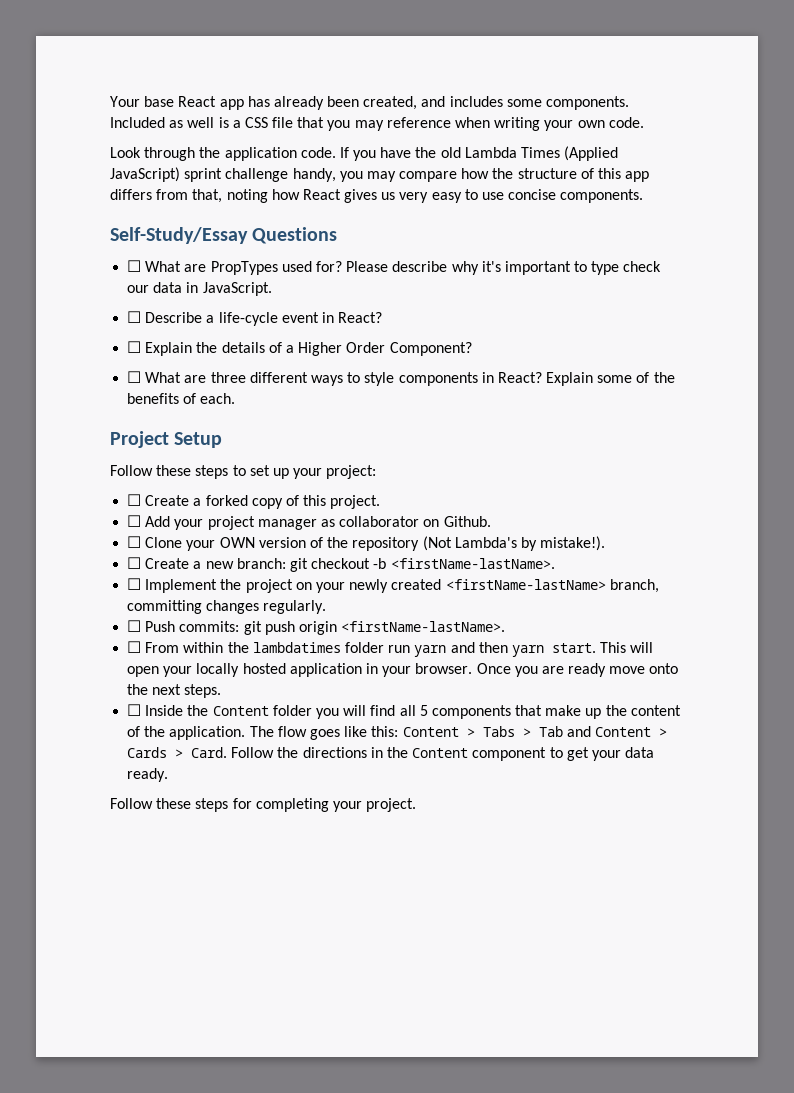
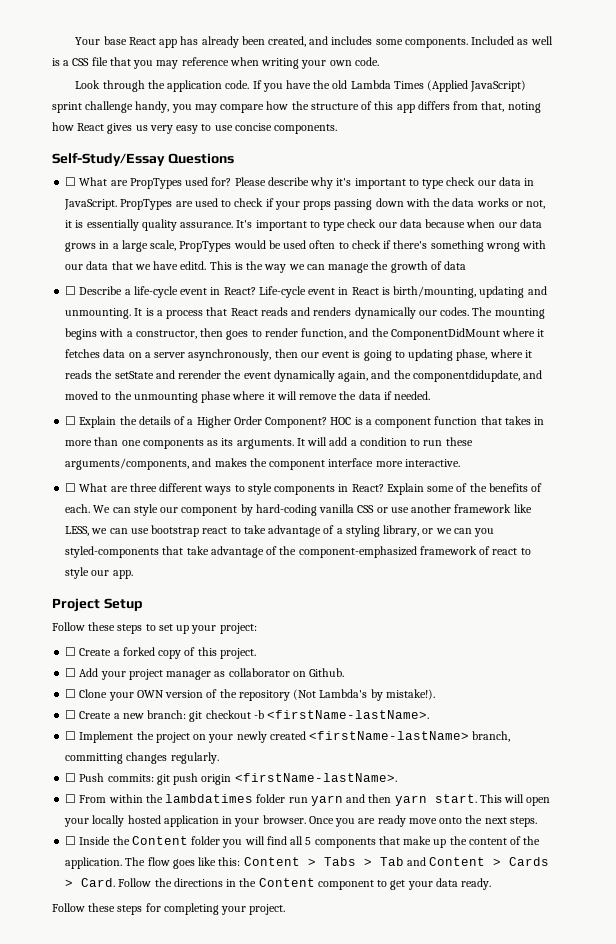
(272, 289) none -> [120,198,546,210] [65,219,542,231] [65,240,547,252] [65,261,467,273] PropTypes are used to check if your props passing down with the data works or not, it is essentially quality assurance. It's important to type check our data because when our data grows in a large scale, PropTypes would be used often to check if there's something wrong with our data that we have editd. This is the way we can manage the growth of data
(383, 317) none -> [258,286,547,298] [65,307,545,319] [65,328,545,340] [65,349,532,361] [65,370,543,382] [65,391,431,403] Life-cycle event in React is birth/mounting, updating and unmounting. It is a process that React reads and renders dynamically our codes. The mounting begins with a constructor, then goes to render function, and the ComponentDidMount where it fetches data on a server asynchronously, then our event is going to updating phase, where it reads the setState and rerender the event dynamically again, and the componentdidupdate, and moved to the unmounting phase where it will remove the data if needed.
(472, 349) none -> [330,416,545,428] [65,437,473,449] [65,458,460,470] HOC is a component function that takes in more than one components as its arguments. It will add a condition to run these arguments/components, and makes the component interface more interactive.
(236, 398) none -> [93,504,532,516] [65,525,495,537] [65,546,531,558] [65,567,133,579] We can style our component by hard-coding vanilla CSS or use another framework like LESS, we can use bootstrap react to take advantage of a styling library, or we can you styled-components that take advantage of the component-emphasized framework of react to style our app.

